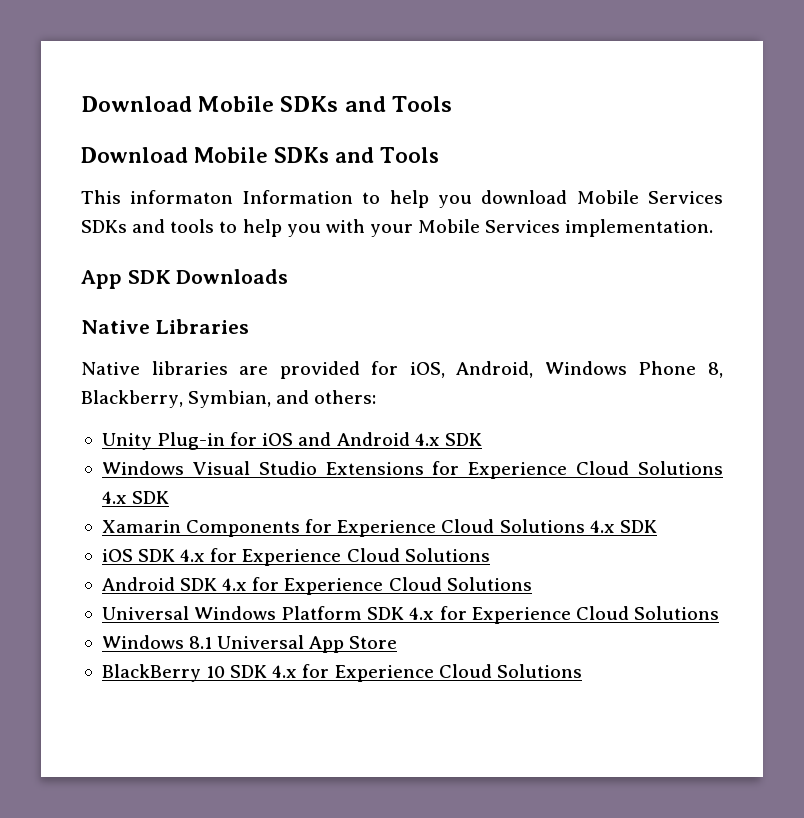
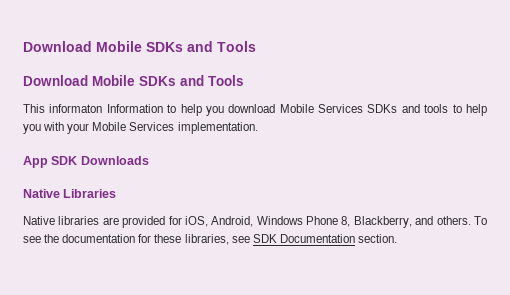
[188,390,377,408] [101,432,482,450] [101,461,723,479] [101,491,170,504] [101,519,657,537] [101,548,490,566] [101,577,532,595] [101,606,719,624] [101,635,398,653] [101,664,582,682] Symbian, and others: // Unity Plug-in for iOS and Android 4.x SDK // Windows Visual Studio Extensions for Experience Cloud Solutions 4.x SDK // Xamarin Components for Experience Cloud Solutions 4.x SDK // iOS SDK 4.x for Experience Cloud Solutions // Android SDK 4.x for Experience Cloud Solutions // Universal Windows Platform SDK 4.x for Experience Cloud Solutions // Windows 8.1 Universal App Store // BlackBerry 10 SDK 4.x for Experience Cloud Solutions -> [415,216,487,225] [23,234,397,245] and others. To see the documentation for these libraries, see SDK Documentation section.

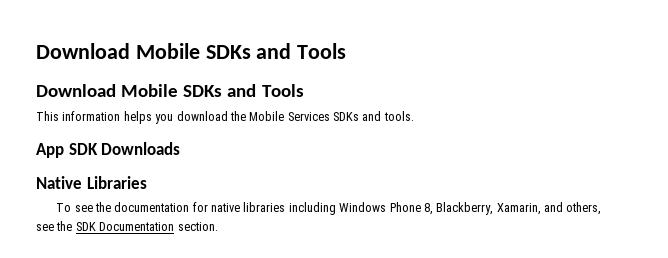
[49,104,202,116] informaton Information to help -> [62,111,152,124] information helps
(276, 108) none -> [229,111,246,121] the
[424,104,487,116] [23,122,258,134] tools to help you with your Mobile Services implementation. -> [383,111,414,121] tools.
[23,216,471,228] Native libraries are provided for iOS, Android, Windows Phone 8, Blackberry, and others. -> (147, 182) none
[154,234,250,245] these libraries, see -> [211,202,602,215] [36,221,73,231] native libraries including Windows Phone 8, Blackberry, Xamarin, and others, see the

